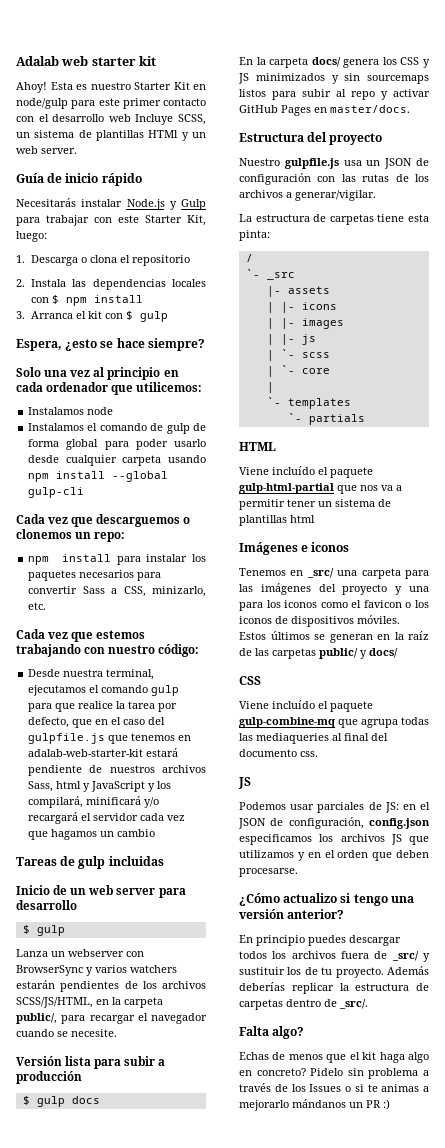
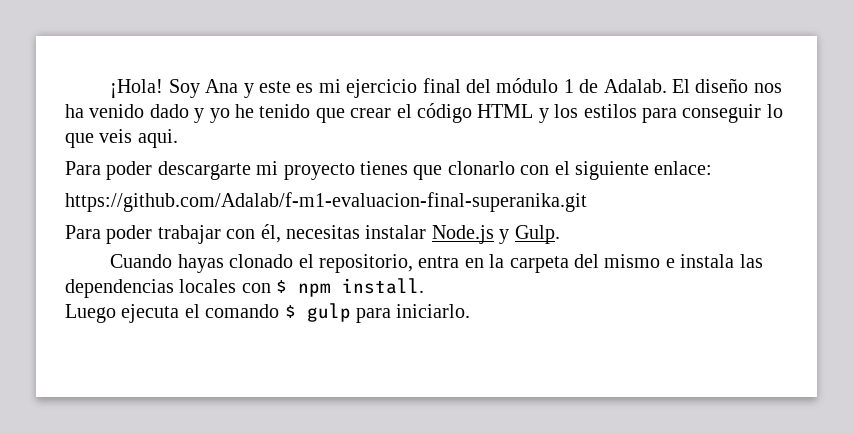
[16,56,157,66] [16,82,206,93] [16,98,206,109] [16,114,206,125] [16,130,206,141] [16,146,77,154] [16,173,142,186] [16,198,206,210] [16,215,206,226] [16,231,47,242] [16,255,190,266] [16,279,66,287] Adalab web starter kit // Ahoy! Esta es nuestro Starter Kit en node/gulp para este primer contacto con el desarrollo web Incluye SCSS, un sistema de plantillas HTMl y un web server. // Guía de inicio rápido // Necesitarás instalar Node.js y Gulp para trabajar con este Starter Kit, luego: // 1. Descarga o clona el repositorio // 2. Instala -> [110,78,782,98] [65,103,783,123] [65,129,178,148] [65,161,713,180] [65,192,587,212] [65,224,560,244] [110,254,735,273] ¡Hola! Soy Ana y este es mi ejercicio final del módulo 1 de Adalab. El diseño nos ha venido dado y yo he tenido que crear el código HTML y los estilos para conseguir lo que veis aqui. // Para poder descargarte mi proyecto tienes que clonarlo con el siguiente enlace: // https://github.com/Adalab/f-m1-evaluacion-final-superanika.git // Para poder trabajar con él, necesitas instalar Node.js y Gulp. // Cuando hayas clonado el repositorio, entra en la carpeta del mismo e instala
[93,295,143,303] [16,311,168,322] [16,338,205,351] [16,367,179,380] [16,382,203,395] [28,407,114,415] [28,423,206,434] [28,439,206,450] [28,455,206,466] [28,471,169,482] [28,487,85,498] [16,514,191,527] [16,529,126,542] [28,554,206,565] [28,570,162,581] [28,586,206,597] [28,602,47,610] [16,629,146,642] [16,644,200,657] [28,669,155,680] [28,685,180,696] [28,701,178,712] [28,717,166,728] [28,733,192,744] [28,748,179,757] [28,765,206,776] [28,781,172,792] [28,796,160,808] [28,812,186,824] [28,829,156,840] [16,856,164,869] [16,885,186,898] [16,900,77,910] [22,925,65,936] [16,949,144,957] [16,965,177,976] [16,980,206,992] [16,997,163,1008] [16,1013,207,1024] [16,1029,117,1037] [16,1056,166,1069] [16,1071,82,1084] [22,1096,100,1107] [239,57,430,68] [238,73,429,84] [239,89,430,100] [239,105,410,116] [239,132,383,145] [239,158,429,169] [239,173,429,185] [239,190,376,201] [239,214,429,225] [239,230,270,241] [245,254,253,262] [245,269,295,280] [266,286,330,297] [266,302,337,313] [266,318,344,329] [266,334,316,345] [266,349,330,361] [266,365,330,377] [266,382,274,393] [266,397,351,409] [287,413,365,425] [239,442,276,451] [239,466,373,478] [239,483,402,494] [239,499,391,510] [239,515,315,526] [239,542,350,555] [239,568,429,579] [239,583,429,595] [239,600,429,611] [239,615,400,627] [239,631,429,643] [239,648,398,659] [239,676,261,685] [239,700,373,712] [239,717,429,728] [239,733,388,744] [239,749,318,757] [238,777,251,789] [239,802,430,813] [238,817,430,829] [239,834,429,845] [239,850,429,861] [239,868,298,877] [239,893,414,906] [239,909,345,919] [239,935,401,946] [239,951,430,962] [239,966,429,978] [239,982,429,994] [239,999,368,1010] [239,1026,305,1039] [239,1052,429,1063] [239,1068,429,1079] [239,1083,429,1092] [239,1099,390,1111] install // 3. Arranca el kit con $ gulp // Espera, ¿esto se hace siempre? // Solo una vez al principio en cada ordenador que utilicemos: // Instalamos node // Instalamos el comando de gulp de forma global para poder usarlo desde cualquier carpeta usando npm install --global gulp-cli // Cada vez que descarguemos o clonemos un repo: // npm install para instalar los paquetes necesarios para convertir Sass a CSS, minizarlo, etc. // Cada vez que estemos trabajando con nuestro código: // Desde nuestra terminal, ejecutamos el comando gulp para que realice la tarea por defecto, que en el caso del gulpfile.js que tenemos en adalab-web-starter-kit estará pendiente de nuestros archivos Sass, html y JavaScript y los compilará, minificará y/o recargará el servidor cada vez que hagamos un cambio // Tareas de gulp incluidas // Inicio de un web server para desarrollo // $ gulp // Lanza un webserver con BrowserSync y varios watchers estarán pendientes de los archivos SCSS/JS/HTML, en la carpeta public/, para recargar el navegador cuando se necesite. // Versión lista para subir a producción // $ gulp docs // En la carpeta docs/ genera los CSS y JS minimizados y sin sourcemaps listos para subir al repo y activar GitHub Pages en master/docs. // Estructura del proyecto // Nuestro gulpfile.js usa un JSON de configuración con las rutas de los archivos a generar/vigilar. // La estructura de carpetas tiene esta pinta: // / // `- _src // |- assets // | |- icons // | |- images // | |- js // | `- scss // | `- core // | // `- templates // `- partials // HTML // Viene incluído el paquete gulp-html-partial que nos va a permitir tener un sistema de plantillas html // Imágenes e iconos // Tenemos en _src/ una carpeta para las imágenes del proyecto y una para los iconos como el favicon o los iconos de dispositivos móviles. Estos últimos se generan en la raíz de las carpetas public/ y docs/ // CSS // Viene incluído el paquete gulp-combine-mq que agrupa todas las mediaqueries al final del documento css. // JS // Podemos usar parciales de JS: en el JSON de configuración, config.json especificamos los archivos JS que utilizamos y en el orden que deben procesarse. // ¿Cómo actualizo si tengo una versión anterior? // En principio puedes descargar todos los archivos fuera de _src/ y sustituir los de tu proyecto. Además deberías replicar la estructura de carpetas dentro de _src/. // Falta algo? // Echas de menos que el kit haga algo en concreto? Pidelo sin problema a través de los Issues o si te animas a mejorarlo mándanos un PR :) -> [342,278,425,294] [65,303,471,323] install. // Luego ejecuta el comando $ gulp para iniciarlo.

